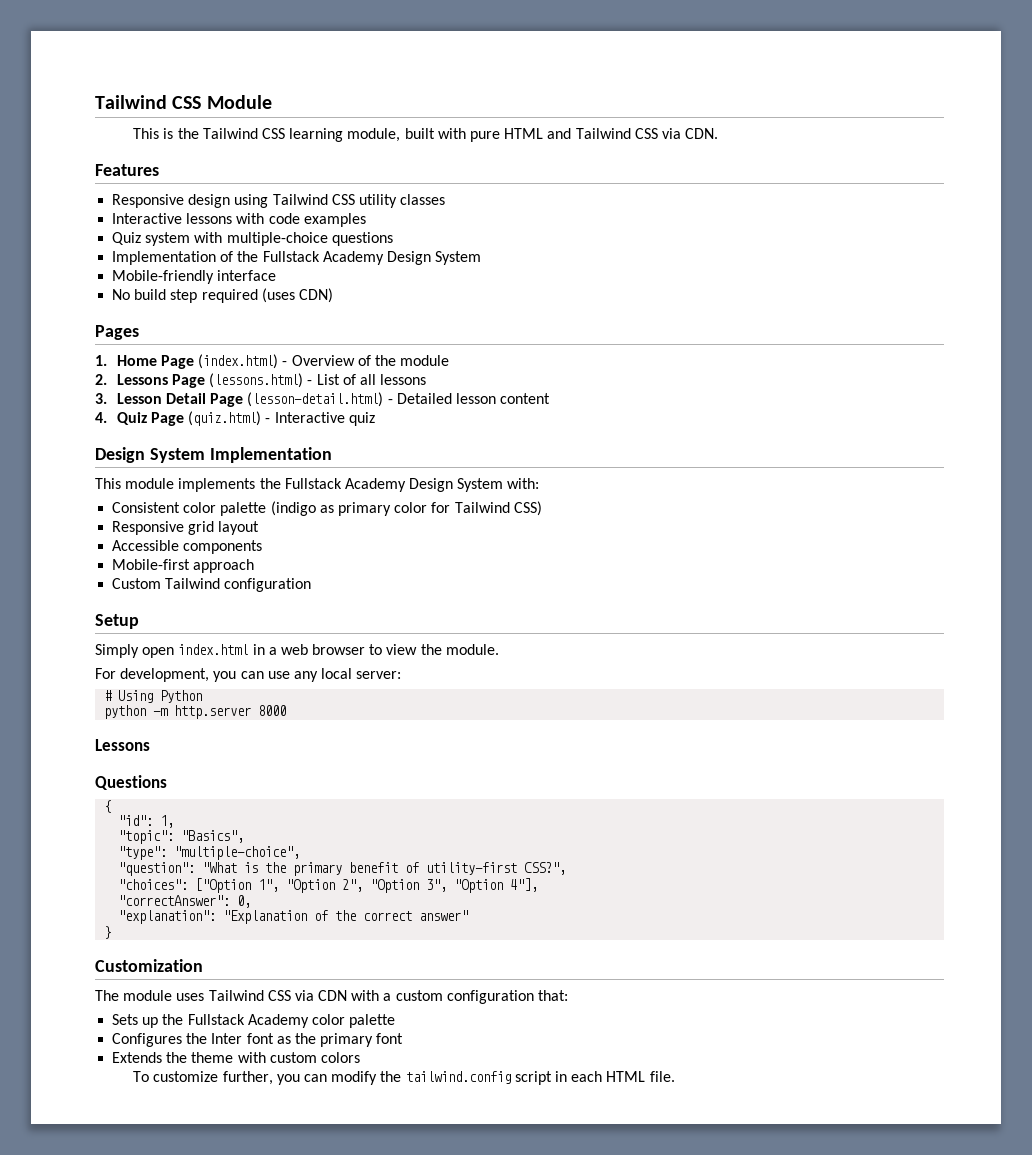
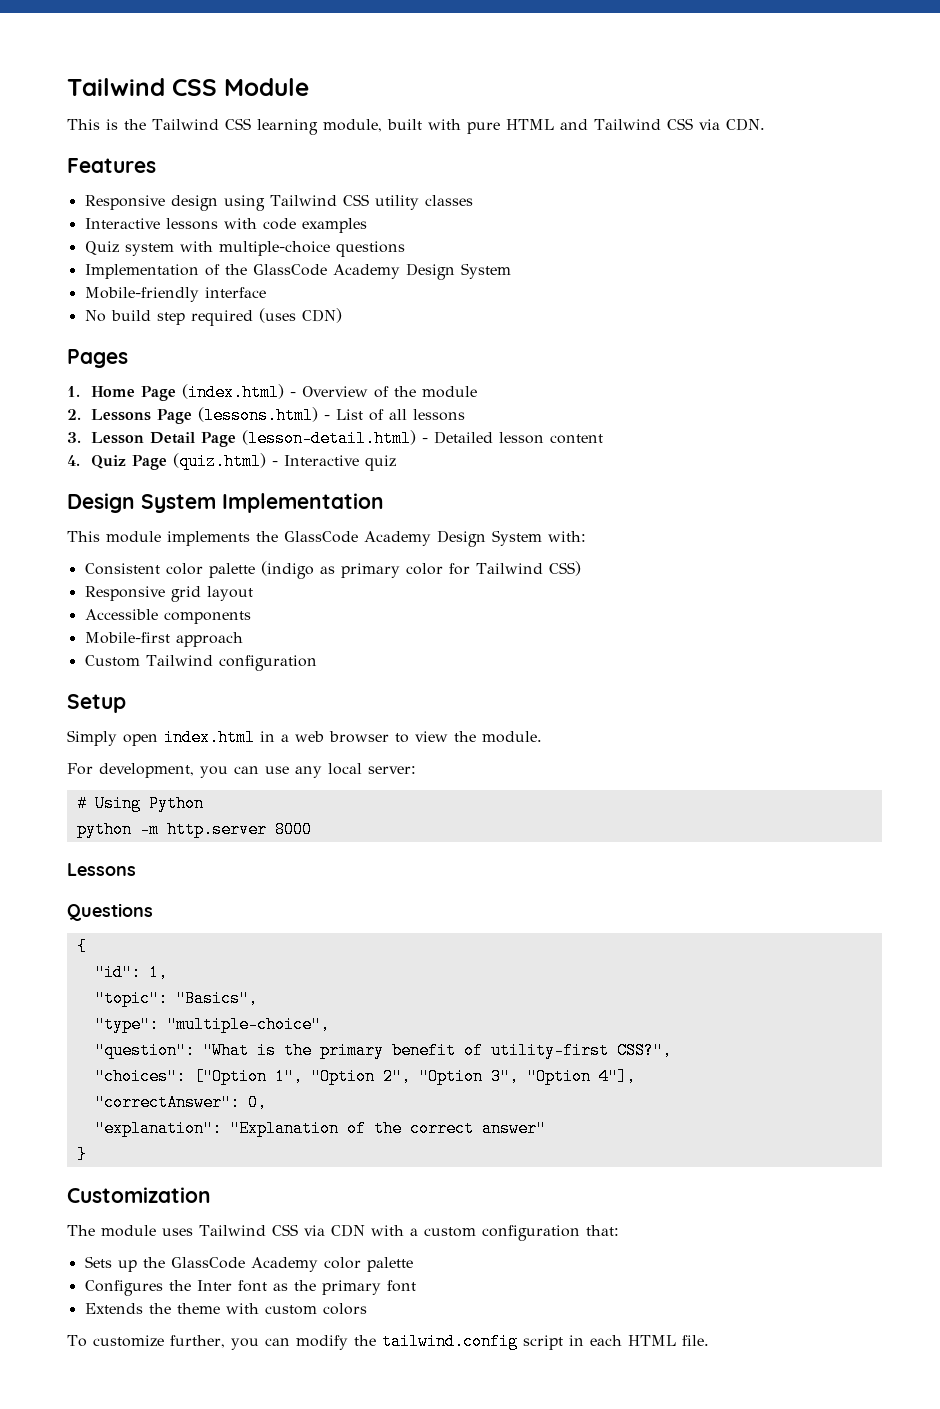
[262,251,320,262] Fullstack -> [252,264,327,276] GlassCode
[284,478,342,489] Fullstack -> [284,531,358,543] GlassCode
[187,1014,245,1025] Fullstack -> [170,1257,245,1269] GlassCode

